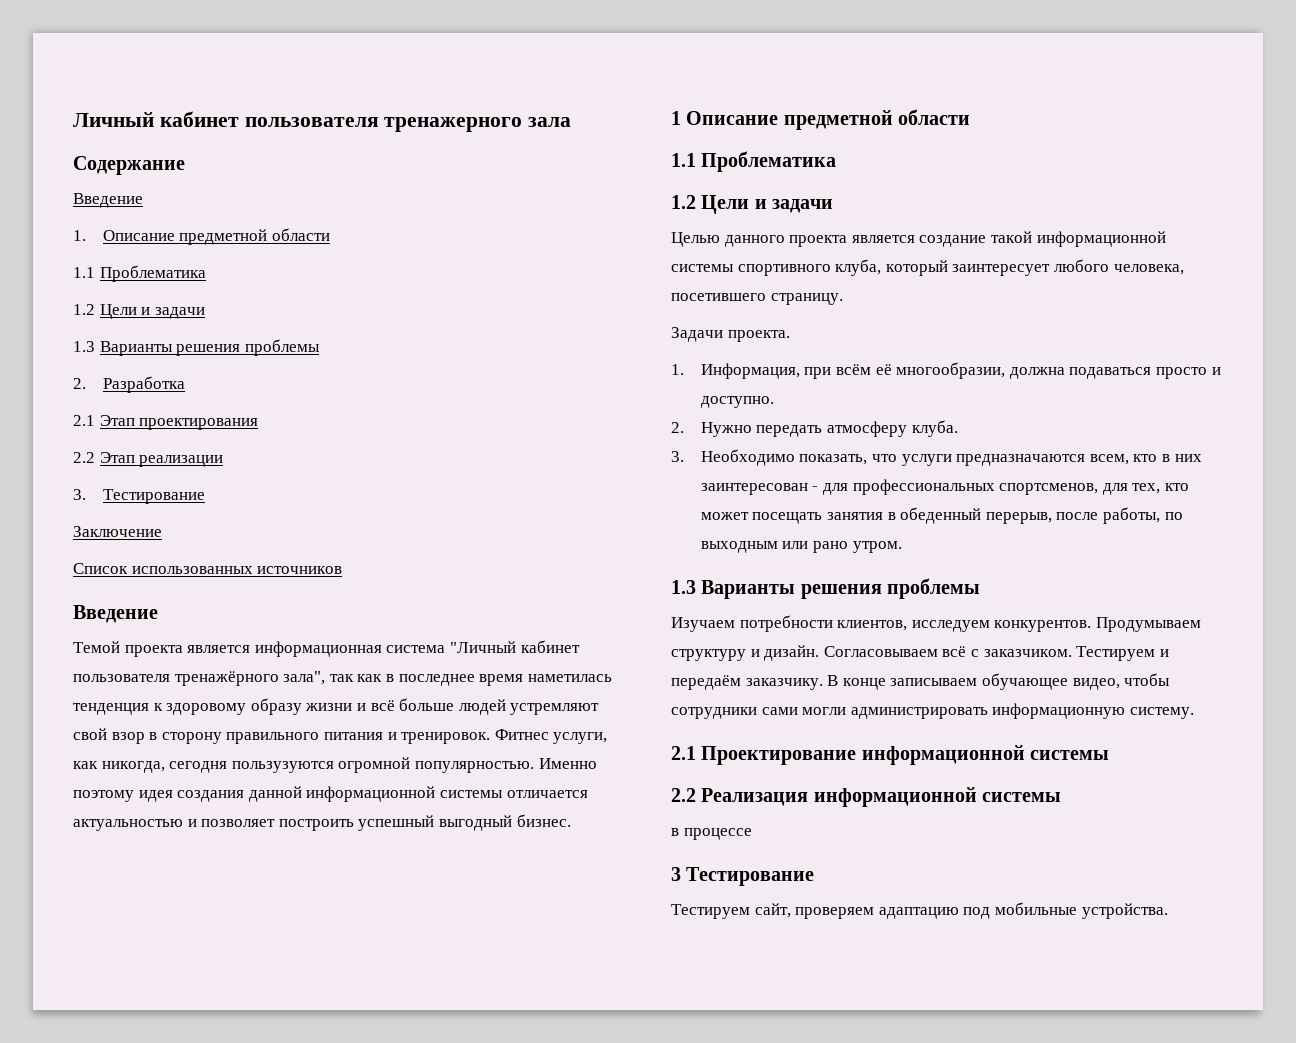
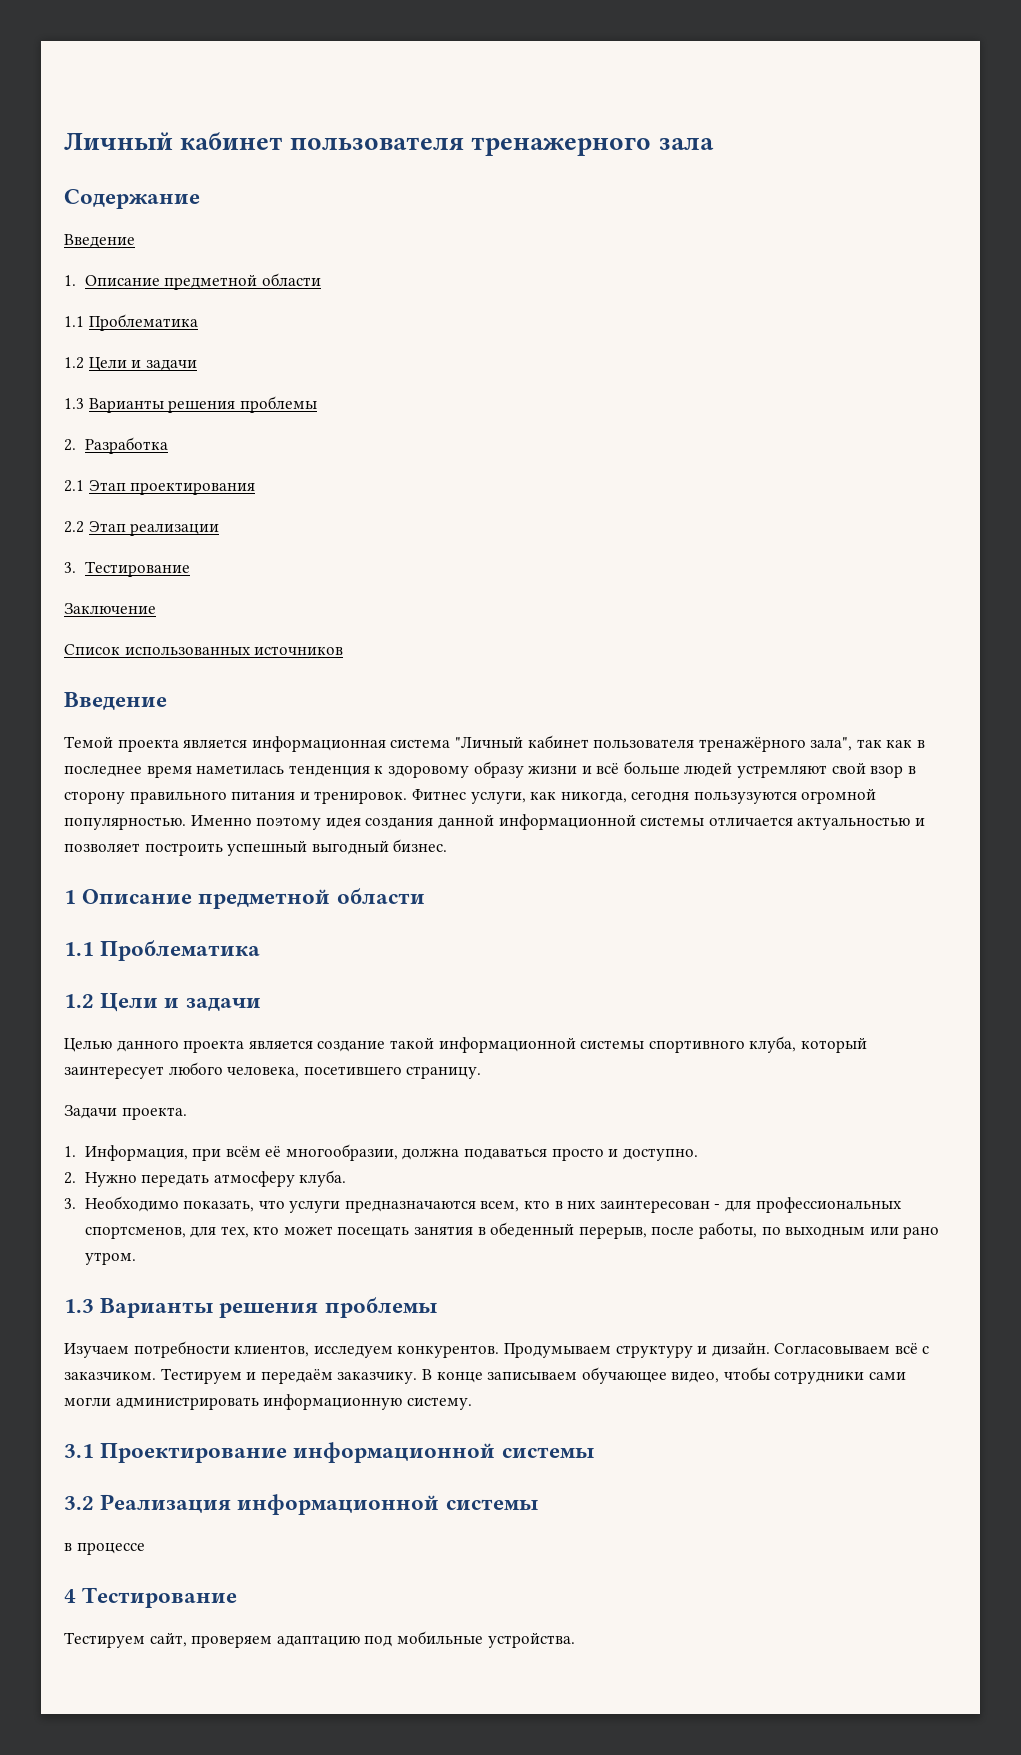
[671,746,696,760] 2.1 -> [64,1444,94,1458] 3.1
[671,788,696,802] 2.2 -> [64,1496,94,1510] 3.2
[671,867,681,881] 3 -> [64,1589,76,1603] 4

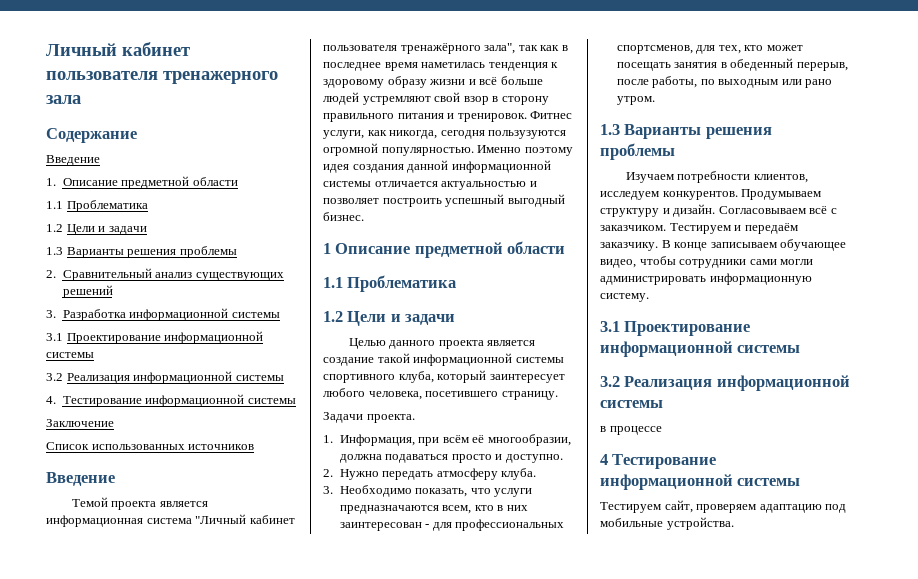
[84,437,168,454] [64,480,256,495] [64,521,220,536] [64,561,190,577] Разработка // 2.1 Этап проектирования // 2.2 Этап реализации // 3. Тестирование -> [62,268,284,281] [62,285,113,298] [46,308,280,321] [46,331,264,344] [46,352,94,358] [46,371,284,384] [46,394,296,407] Сравнительный анализ существующих решений // 3. Разработка информационной системы // 3.1 Проектирование информационной системы // 3.2 Реализация информационной системы // 4. Тестирование информационной системы
(238, 1597) none -> [600,474,801,490] информационной системы

